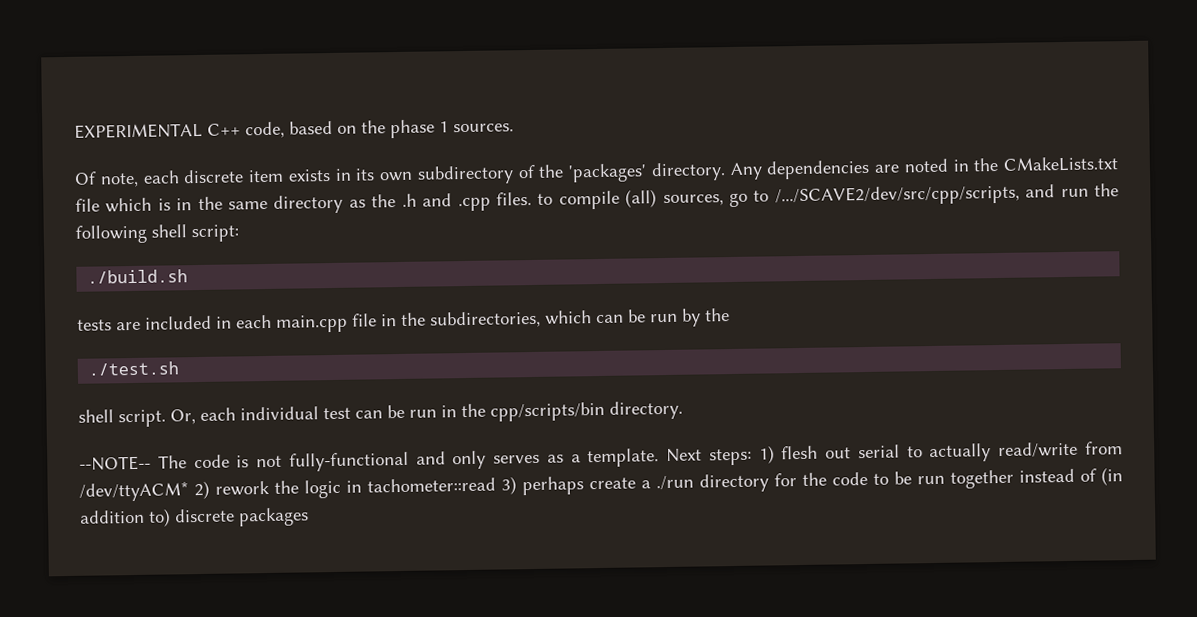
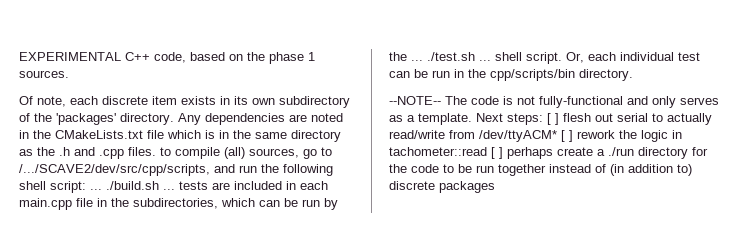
(239, 233) // -> [90,189,102,190] ...
(189, 276) // -> [163,189,175,190] ...
(730, 315) // -> [411,60,423,61] ...
(180, 368) // -> [479,60,491,61] ...
[758,445,775,464] 1) -> [547,113,559,125] [ ]
[194,480,210,500] 2) -> [561,130,573,142] [ ]
[501,476,517,495] 3) -> [491,147,503,159] [ ]

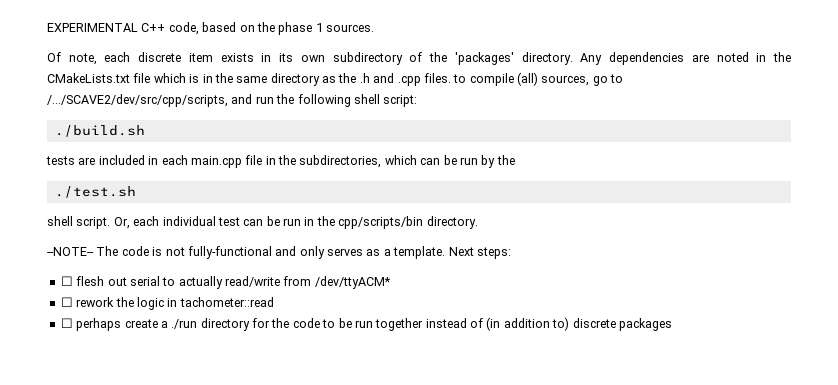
[90,189,102,190] ... -> (418, 101) //
[163,189,175,190] ... -> (145, 131) //
[411,60,423,61] ... -> (515, 160) //
[479,60,491,61] ... -> (136, 192) //
[547,113,559,125] [ ] -> [60,276,73,286] // ☐
[561,130,573,142] [ ] -> [60,297,73,307] // ☐
[491,147,503,159] [ ] -> [60,318,73,328] // ☐

